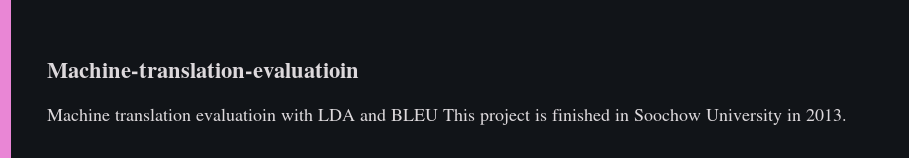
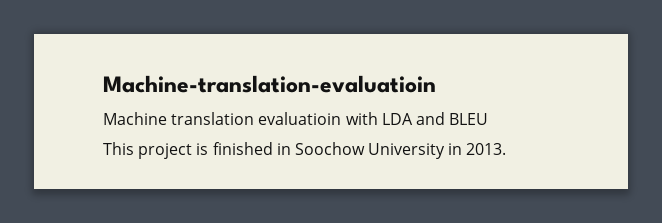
(438, 115) none -> (489, 119) //

